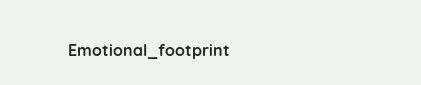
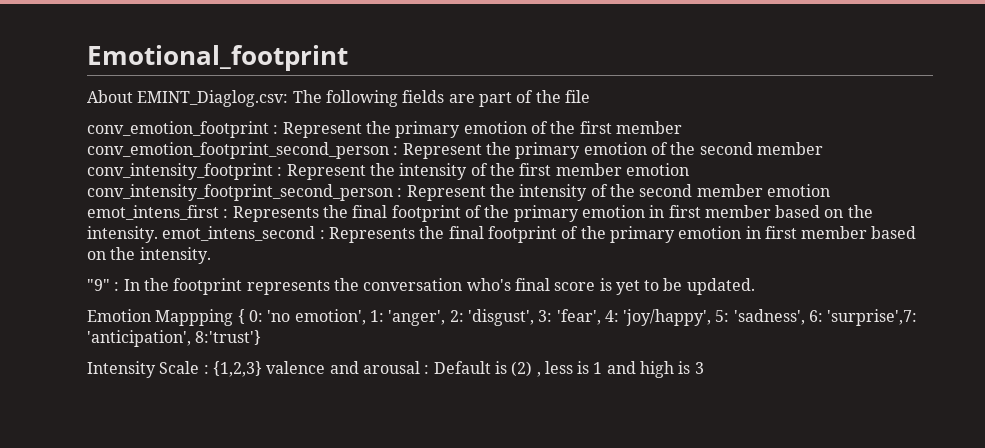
(230, 51) none -> [87,90,590,107] [87,121,682,138] [87,142,823,159] [87,163,689,180] [87,184,830,201] [87,205,873,222] [87,226,917,243] [87,247,211,264] [87,278,755,295] [87,309,918,326] [87,330,262,347] [87,361,704,378] // About EMINT_Diaglog.csv: The following fields are part of the file // conv_emotion_footprint : Represent the primary emotion of the first member conv_emotion_footprint_second_person : Represent the primary emotion of the second member conv_intensity_footprint : Represent the intensity of the first member emotion conv_intensity_footprint_second_person : Represent the intensity of the second member emotion emot_intens_first : Represents the final footprint of the primary emotion in first member based on the intensity. emot_intens_second : Represents the final footprint of the primary emotion in first member based on the intensity. // "9" : In the footprint represents the conversation who's final score is yet to be updated. // Emotion Mappping { 0: 'no emotion', 1: 'anger', 2: 'disgust', 3: 'fear', 4: 'joy/happy', 5: 'sadness', 6: 'surprise',7: 'anticipation', 8:'trust'} // Intensity Scale : {1,2,3} valence and arousal : Default is (2) , less is 1 and high is 3

